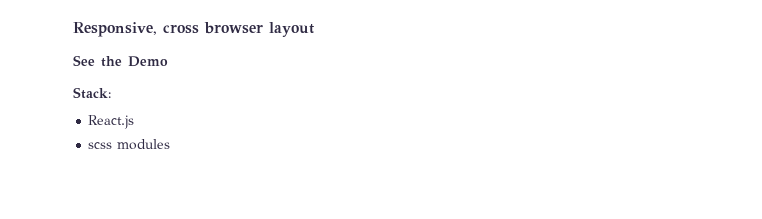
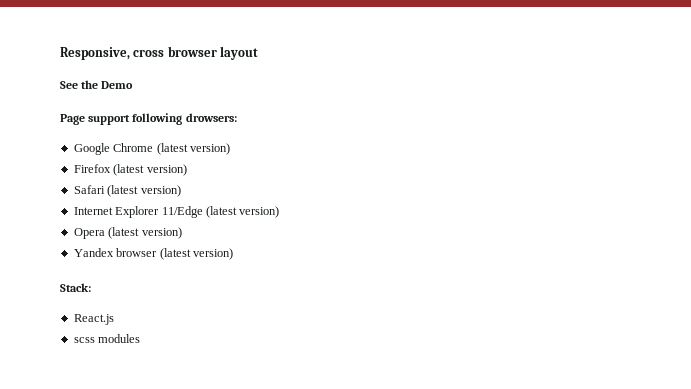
(168, 61) none -> [60,113,237,125] [73,143,230,155] [73,164,187,176] [73,185,181,197] [73,206,280,218] [73,227,182,239] [73,248,233,260] // Page support following drowsers: // Google Chrome (latest version) // Firefox (latest version) // Safari (latest version) // Internet Explorer 11/Edge (latest version) // Opera (latest version) // Yandex browser (latest version)

